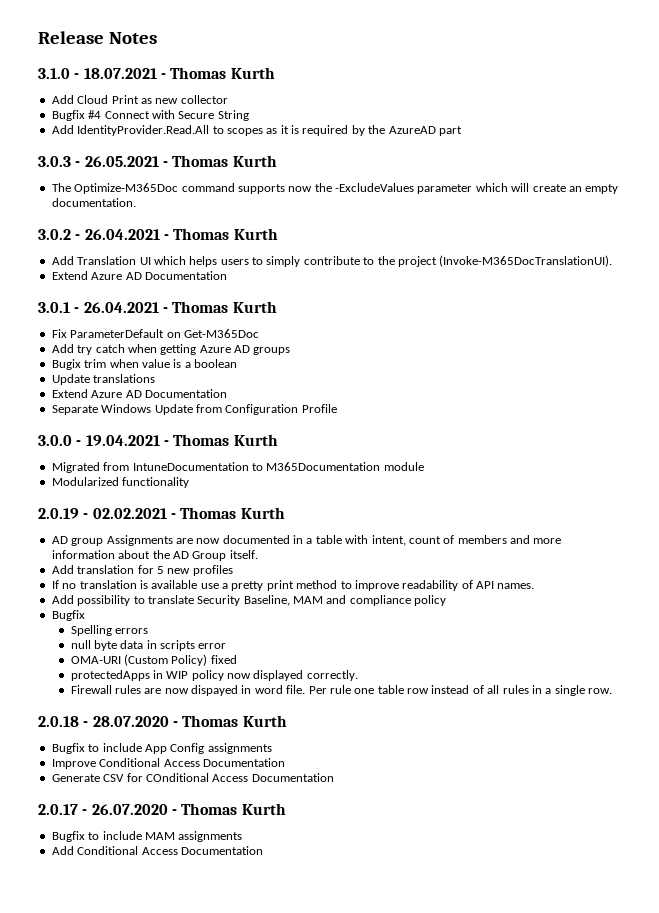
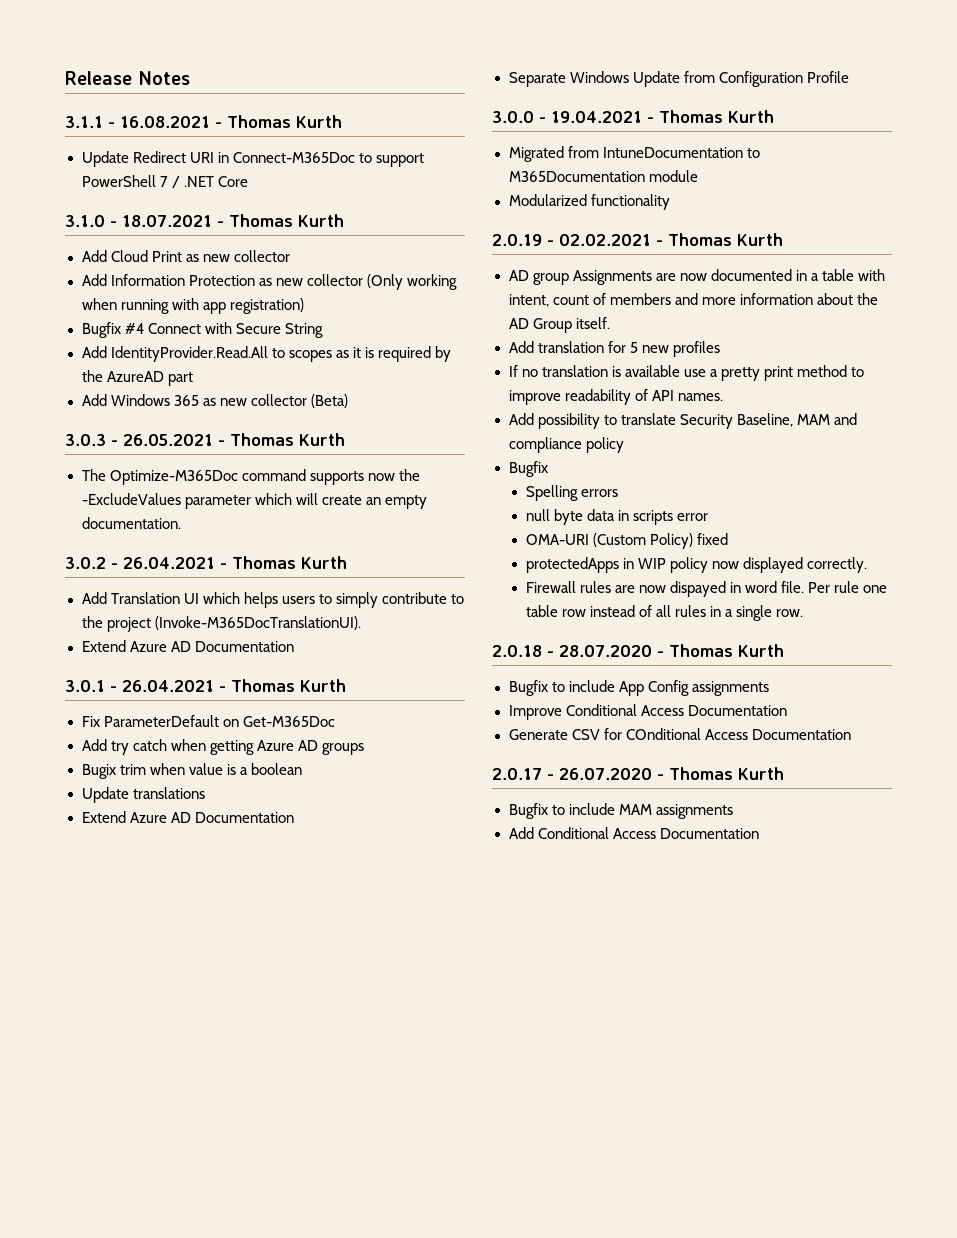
(157, 38) none -> [65,115,342,128] [81,151,424,167] [81,175,248,188] // 3.1.1 - 16.08.2021 - Thomas Kurth // Update Redirect URI in Connect-M365Doc to support PowerShell 7 / .NET Core
(228, 99) none -> [81,274,457,290] [81,298,304,314] // Add Information Protection as new collector (Only working when running with app registration)
(462, 131) none -> [81,394,348,408] // Add Windows 365 as new collector (Beta)

